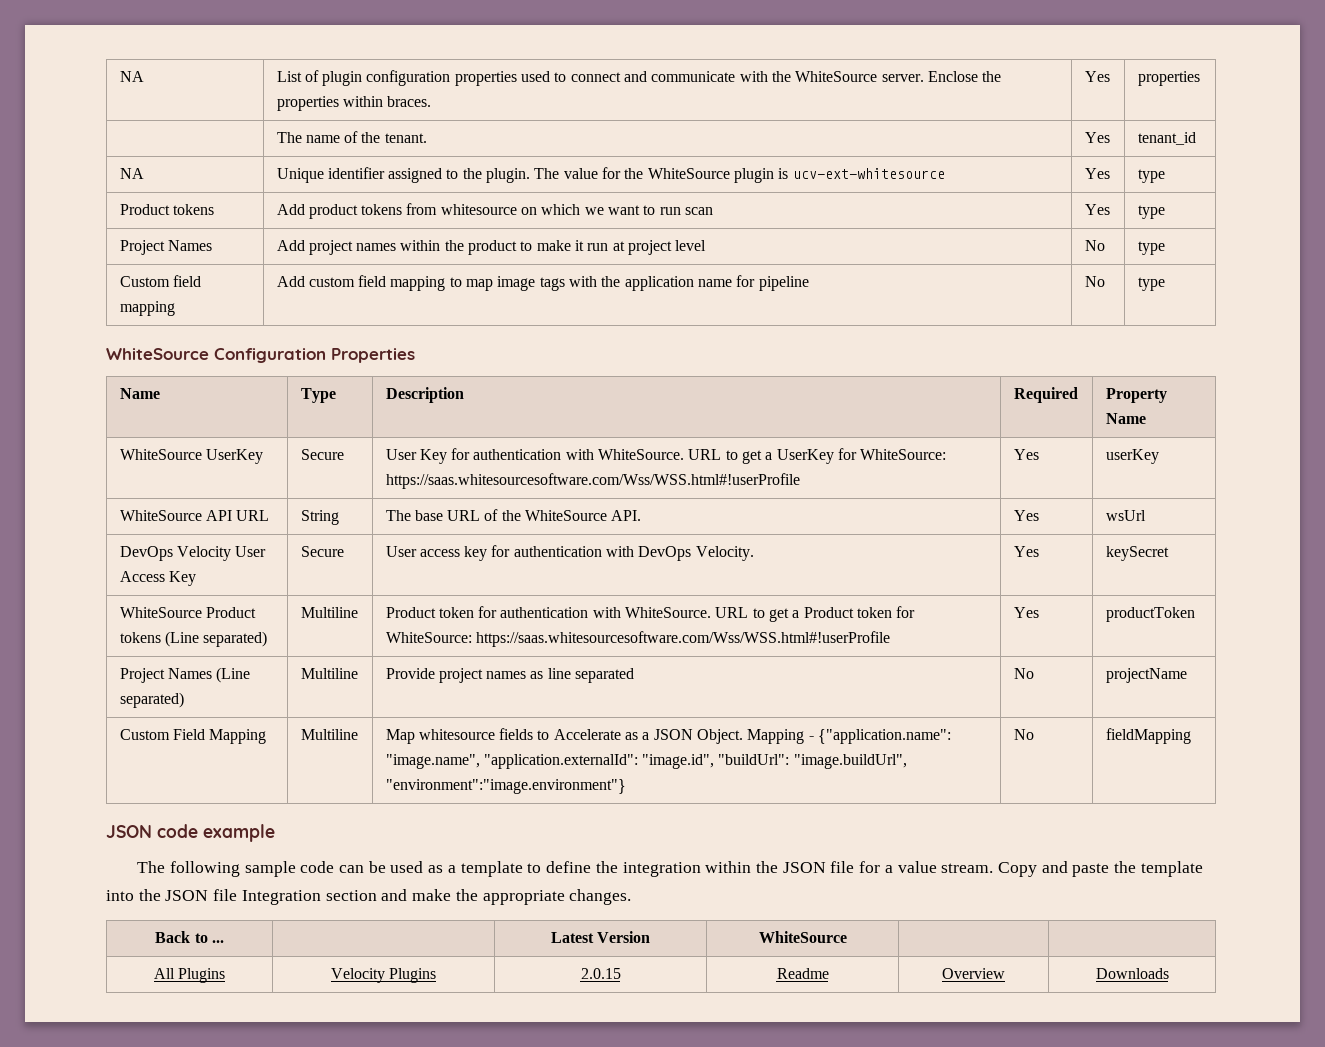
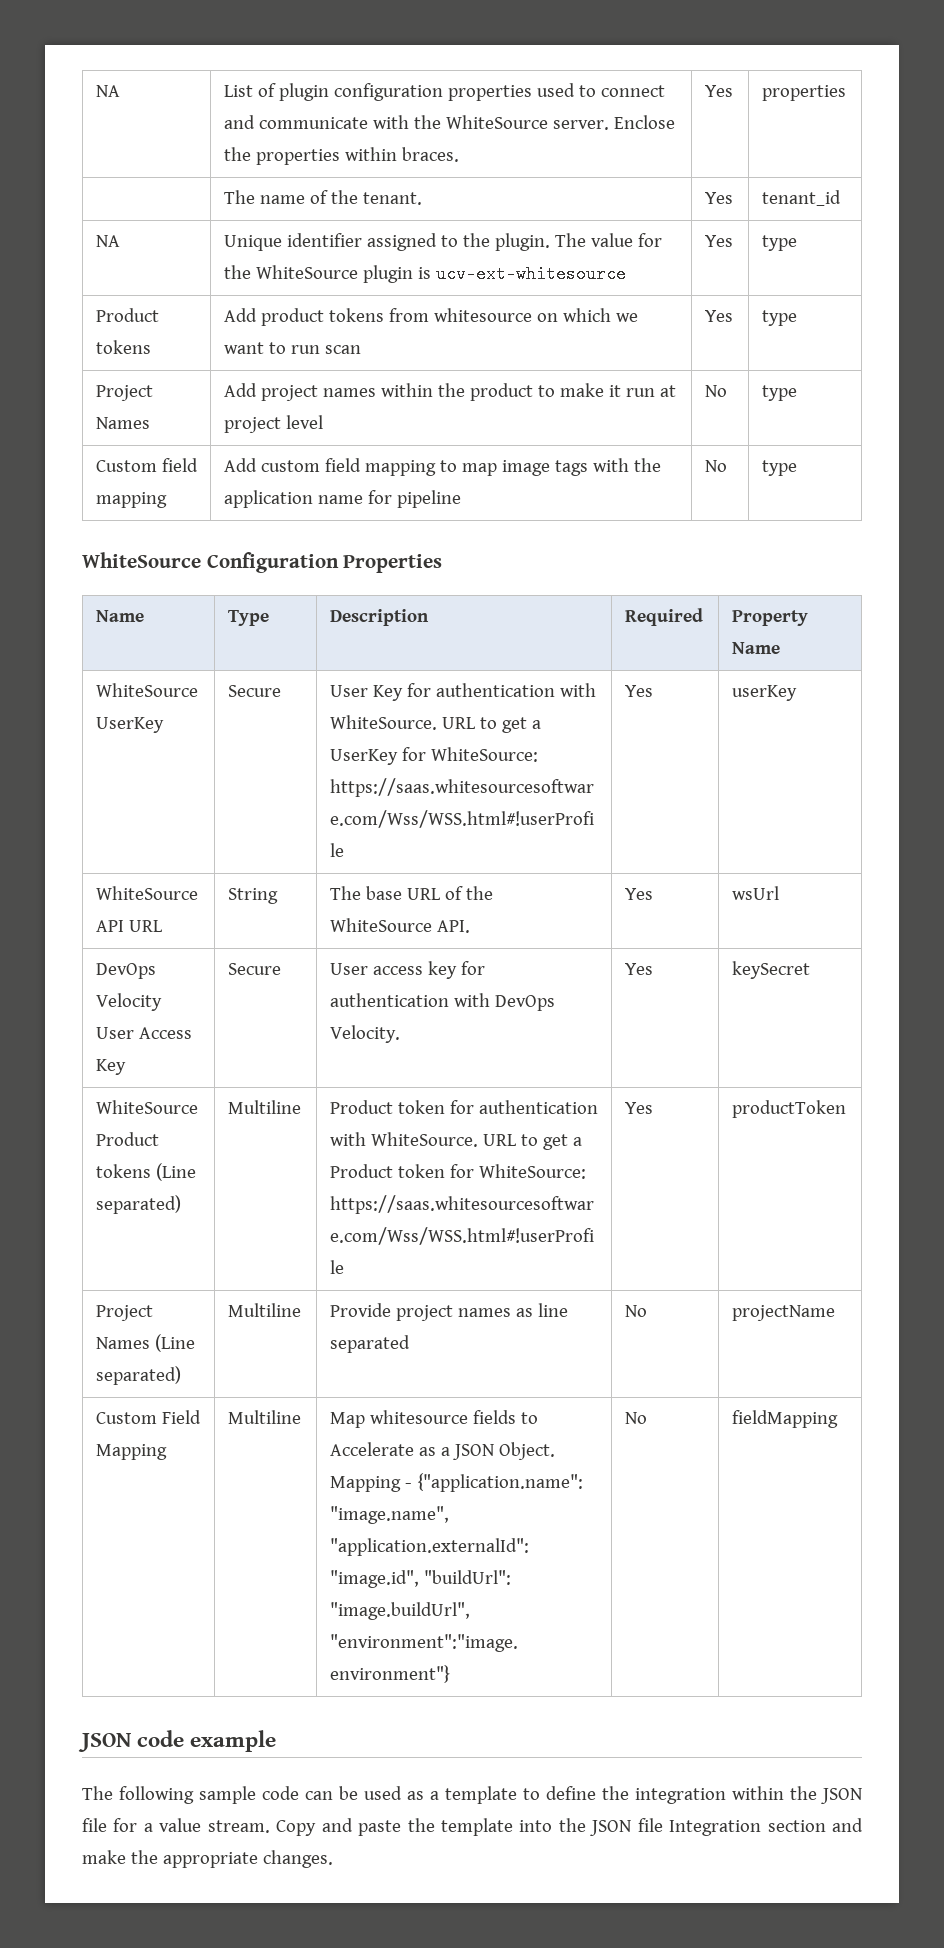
[155,931,224,943] [550,931,651,943] [758,931,847,943] [153,968,226,983] [330,968,437,983] [580,968,621,979] [776,968,829,979] [942,968,1005,979] [1095,968,1169,979] // Back to ... | | Latest Version | WhiteSource | | // All Plugins | Velocity Plugins | 2.0.15 | Readme | Overview | Downloads -> (333, 1859) none

